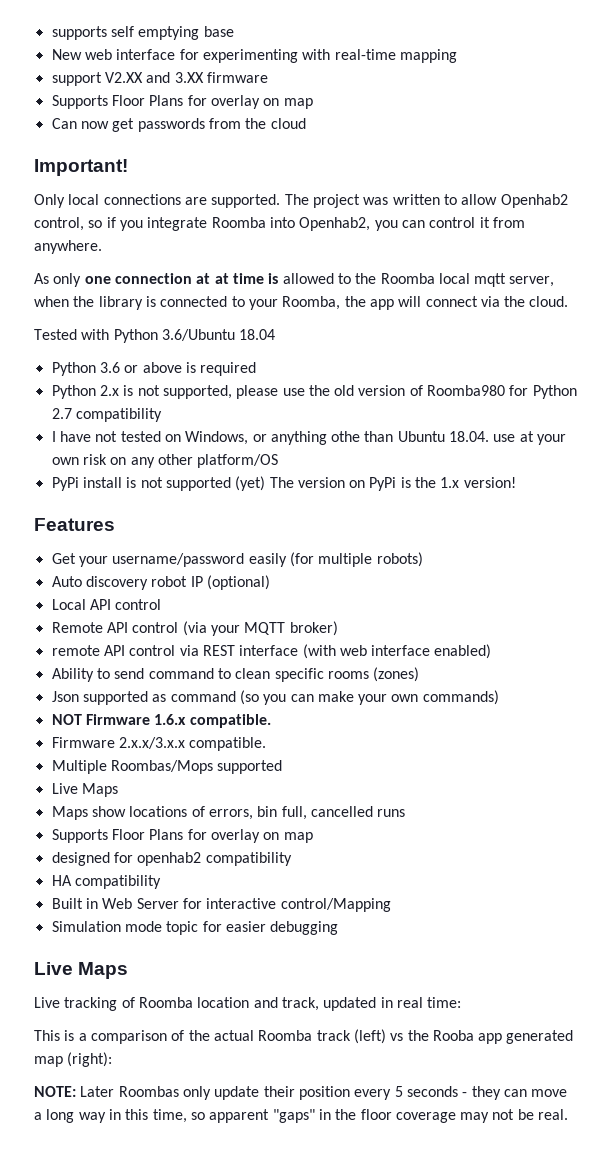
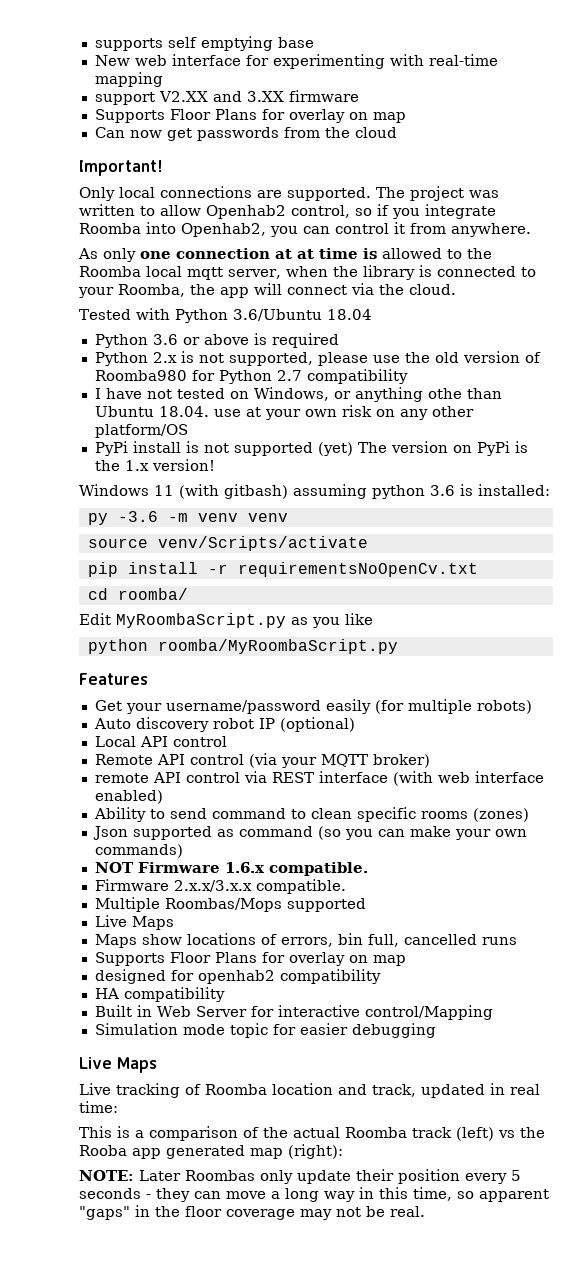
(516, 482) none -> [79,484,550,499] [87,511,288,525] [87,536,368,551] [87,562,478,577] [87,588,188,600] [79,613,373,628] [87,639,398,654] // Windows 11 (with gitbash) assuming python 3.6 is installed: // py -3.6 -m venv venv // source venv/Scripts/activate // pip install -r requirementsNoOpenCv.txt // cd roomba/ // Edit MyRoombaScript.py as you like // python roomba/MyRoombaScript.py

